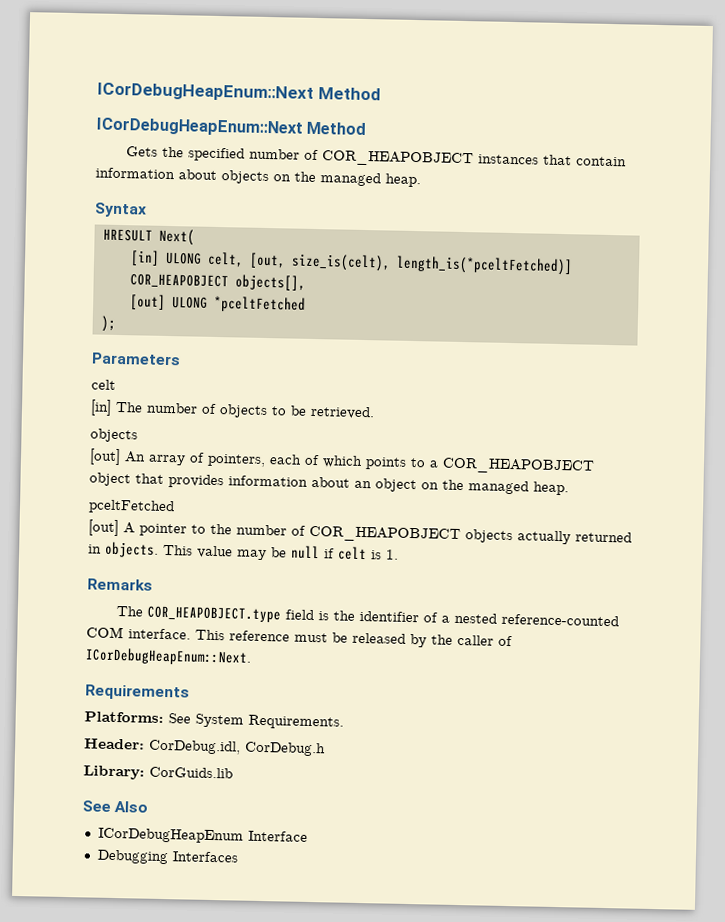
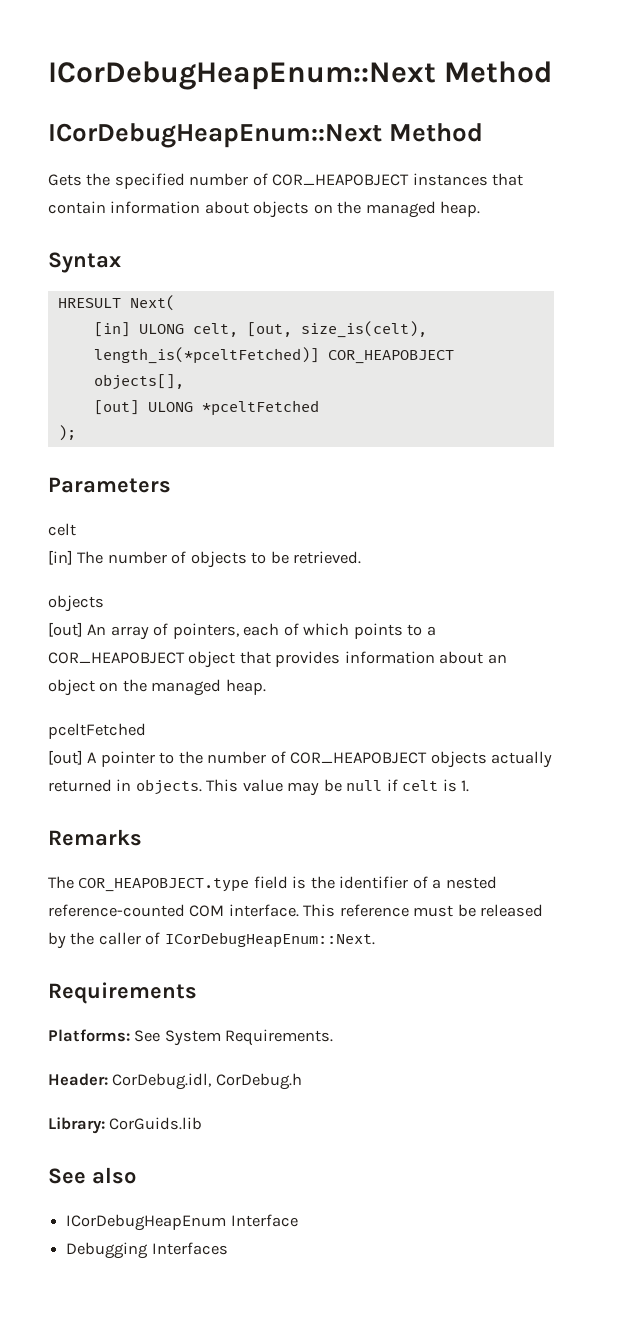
[114,801,149,813] Also -> [92,1167,136,1184] also

